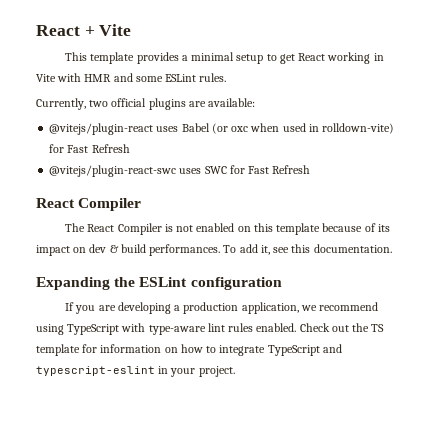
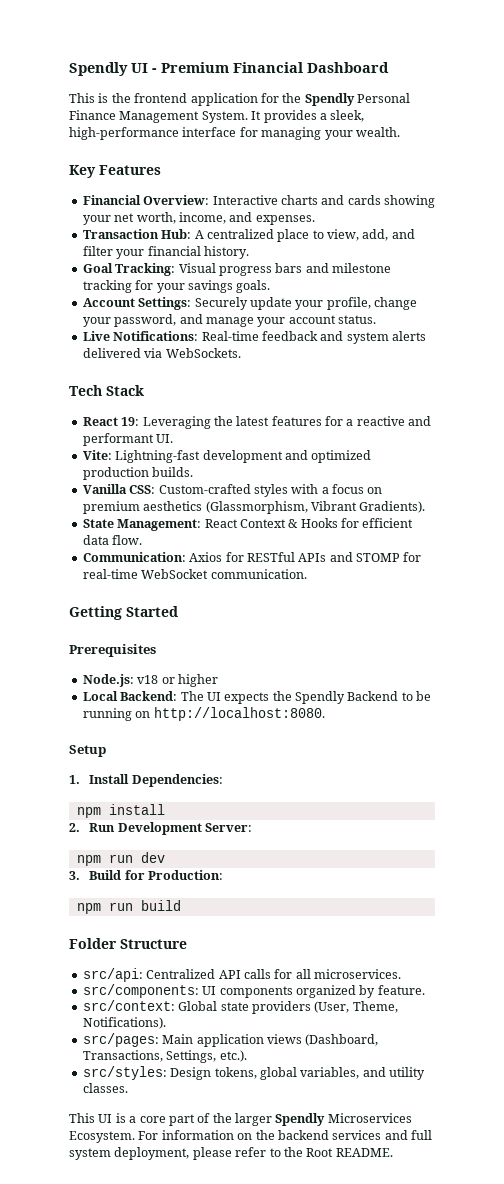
[36,24,132,36] [65,52,384,64] [36,73,227,82] [36,98,256,110] [49,123,395,135] [49,144,130,153] [49,165,311,177] [36,198,142,211] [65,223,390,235] [36,244,392,256] [36,277,282,290] [65,302,379,314] [36,323,385,335] [36,344,342,356] [36,366,235,377] React + Vite // This template provides a minimal setup to get React working in Vite with HMR and some ESLint rules. // Currently, two official plugins are available: // @vitejs/plugin-react uses Babel (or oxc when used in rolldown-vite) for Fast Refresh // @vitejs/plugin-react-swc uses SWC for Fast Refresh // React Compiler // The React Compiler is not enabled on this template because of its impact on dev & build performances. To add it, see this documentation. // Expanding the ESLint configuration // If you are developing a production application, we recommend using TypeScript with type-aware lint rules enabled. Check out the TS template for information on how to integrate TypeScript and typescript-eslint in your project. -> [69,62,389,76] [69,93,410,106] [69,110,365,123] [69,127,400,140] [69,165,161,178] [82,195,435,208] [82,212,315,225] [82,229,415,242] [82,246,249,259] [82,263,391,276] [82,280,271,293] [82,297,417,310] [82,314,376,327] [82,331,426,344] [82,348,241,358] [69,385,144,396] [82,416,432,429] [82,433,174,446] [82,450,372,463] [82,467,194,480] [82,484,383,497] [82,501,426,514] [82,518,414,531] [82,535,143,545] [82,552,422,562] [82,569,307,579] [69,606,178,620] [69,644,156,657] [82,674,218,687] [82,691,432,704] [82,707,325,721] [69,745,106,757] [69,774,223,787] [76,804,165,818] [69,822,252,835] [76,852,165,866] [69,870,223,880] [76,900,181,914] [69,938,187,949] [82,968,401,982] [82,984,425,998] [82,1000,398,1014] [82,1017,166,1029] [82,1033,379,1047] [82,1050,247,1063] [82,1066,425,1080] [82,1083,128,1093] [69,1113,412,1126] [69,1130,432,1143] [69,1147,393,1160] Spendly UI - Premium Financial Dashboard // This is the frontend application for the Spendly Personal Finance Management System. It provides a sleek, high-performance interface for managing your wealth. // Key Features // Financial Overview: Interactive charts and cards showing your net worth, income, and expenses. // Transaction Hub: A centralized place to view, add, and filter your financial history. // Goal Tracking: Visual progress bars and milestone tracking for your savings goals. // Account Settings: Securely update your profile, change your password, and manage your account status. // Live Notifications: Real-time feedback and system alerts delivered via WebSockets. // Tech Stack // React 19: Leveraging the latest features for a reactive and performant UI. // Vite: Lightning-fast development and optimized production builds. // Vanilla CSS: Custom-crafted styles with a focus on premium aesthetics (Glassmorphism, Vibrant Gradients). // State Management: React Context & Hooks for efficient data flow. // Communication: Axios for RESTful APIs and STOMP for real-time WebSocket communication. // Getting Started // Prerequisites // Node.js: v18 or higher // Local Backend: The UI expects the Spendly Backend to be running on http://localhost:8080. // Setup // 1. Install Dependencies: // npm install // 2. Run Development Server: // npm run dev // 3. Build for Production: // npm run build // Folder Structure // src/api: Centralized API calls for all microservices. // src/components: UI components organized by feature. // src/context: Global state providers (User, Theme, Notifications). // src/pages: Main application views (Dashboard, Transactions, Settings, etc.). // src/styles: Design tokens, global variables, and utility classes. // This UI is a core part of the larger Spendly Microservices Ecosystem. For information on the backend services and full system deployment, please refer to the Root README.

